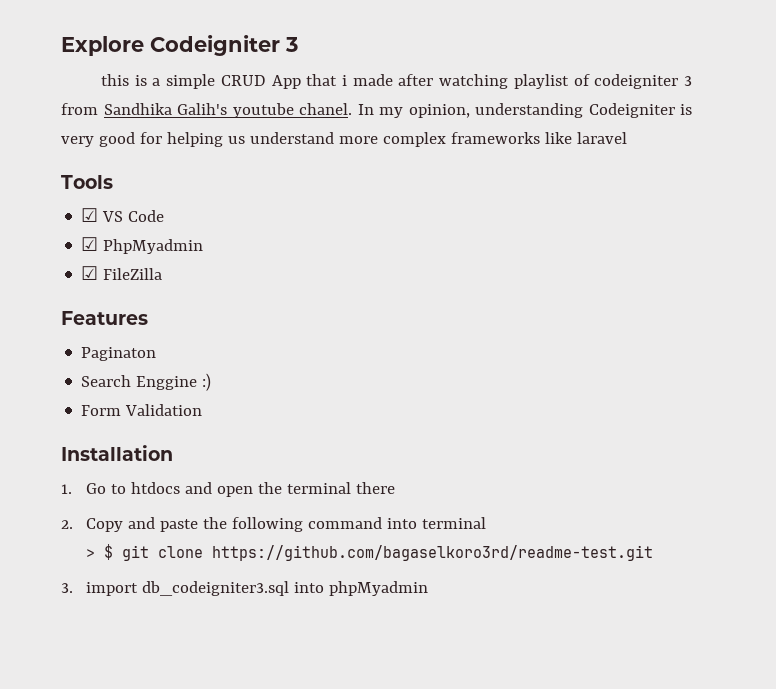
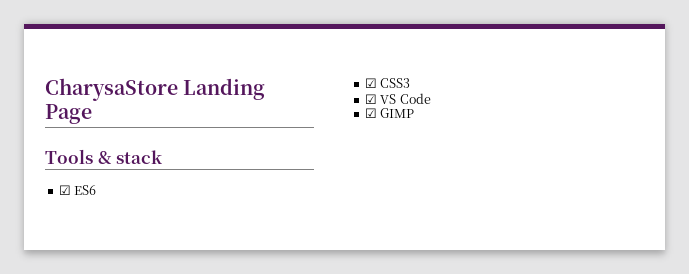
[61,35,298,56] [100,74,692,89] [61,103,692,118] [61,132,627,147] [61,175,113,189] [81,208,165,222] [81,237,204,254] [81,266,163,280] [61,311,148,325] [81,347,157,361] [81,373,212,391] [81,404,203,416] [61,445,173,461] [61,482,396,497] [61,517,487,532] [86,544,654,561] [61,581,429,596] Explore Codeigniter 3 // this is a simple CRUD App that i made after watching playlist of codeigniter 3 from Sandhika Galih's youtube chanel. In my opinion, understanding Codeigniter is very good for helping us understand more complex frameworks like laravel // Tools // ☑ VS Code // ☑ PhpMyadmin // ☑ FileZilla // Features // Paginaton // Search Enggine :) // Form Validation // Installation // 1. Go to htdocs and open the terminal there // 2. Copy and paste the following command into terminal // > $ git clone https://github.com/bagaselkoro3rd/readme-test.git // 3. import db_codeigniter3.sql into phpMyadmin -> [45,78,266,101] [45,104,92,124] [45,149,163,164] [58,185,97,195] [364,78,411,88] [364,93,431,104] [364,108,415,118] CharysaStore Landing Page // Tools & stack // ☑ ES6 // ☑ CSS3 // ☑ VS Code // ☑ GIMP

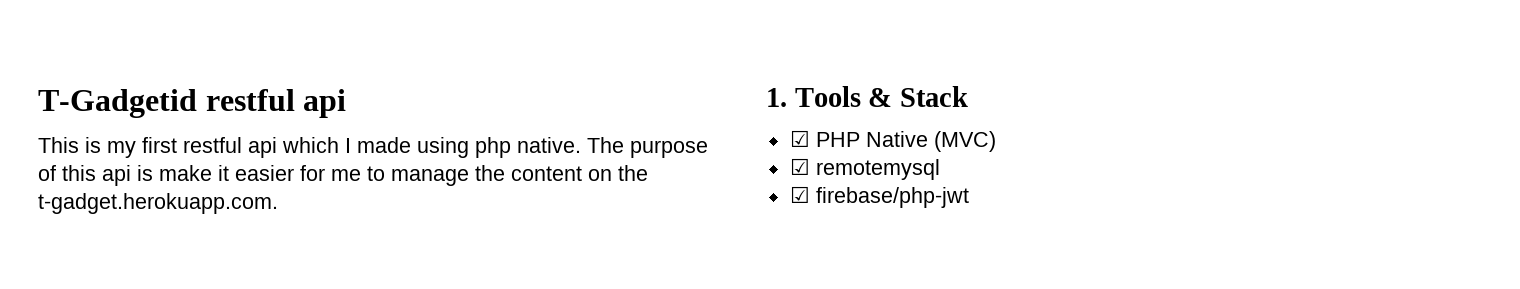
[45,78,266,101] [45,104,92,124] CharysaStore Landing Page // -> [38,89,347,118] [38,137,708,158] [38,165,648,186] [38,193,278,214] [766,88,787,107] T-Gadgetid restful api // This is my first restful api which I made using php native. The purpose of this api is make it easier for me to manage the content on the t-gadget.herokuapp.com. // 1.
[116,150,163,164] [58,185,97,195] [364,78,411,88] [364,93,431,104] [364,108,415,118] stack // ☑ ES6 // ☑ CSS3 // ☑ VS Code // ☑ GIMP -> [900,86,969,107] [789,130,996,152] [789,158,940,180] [789,186,969,208] Stack // ☑ PHP Native (MVC) // ☑ remotemysql // ☑ firebase/php-jwt

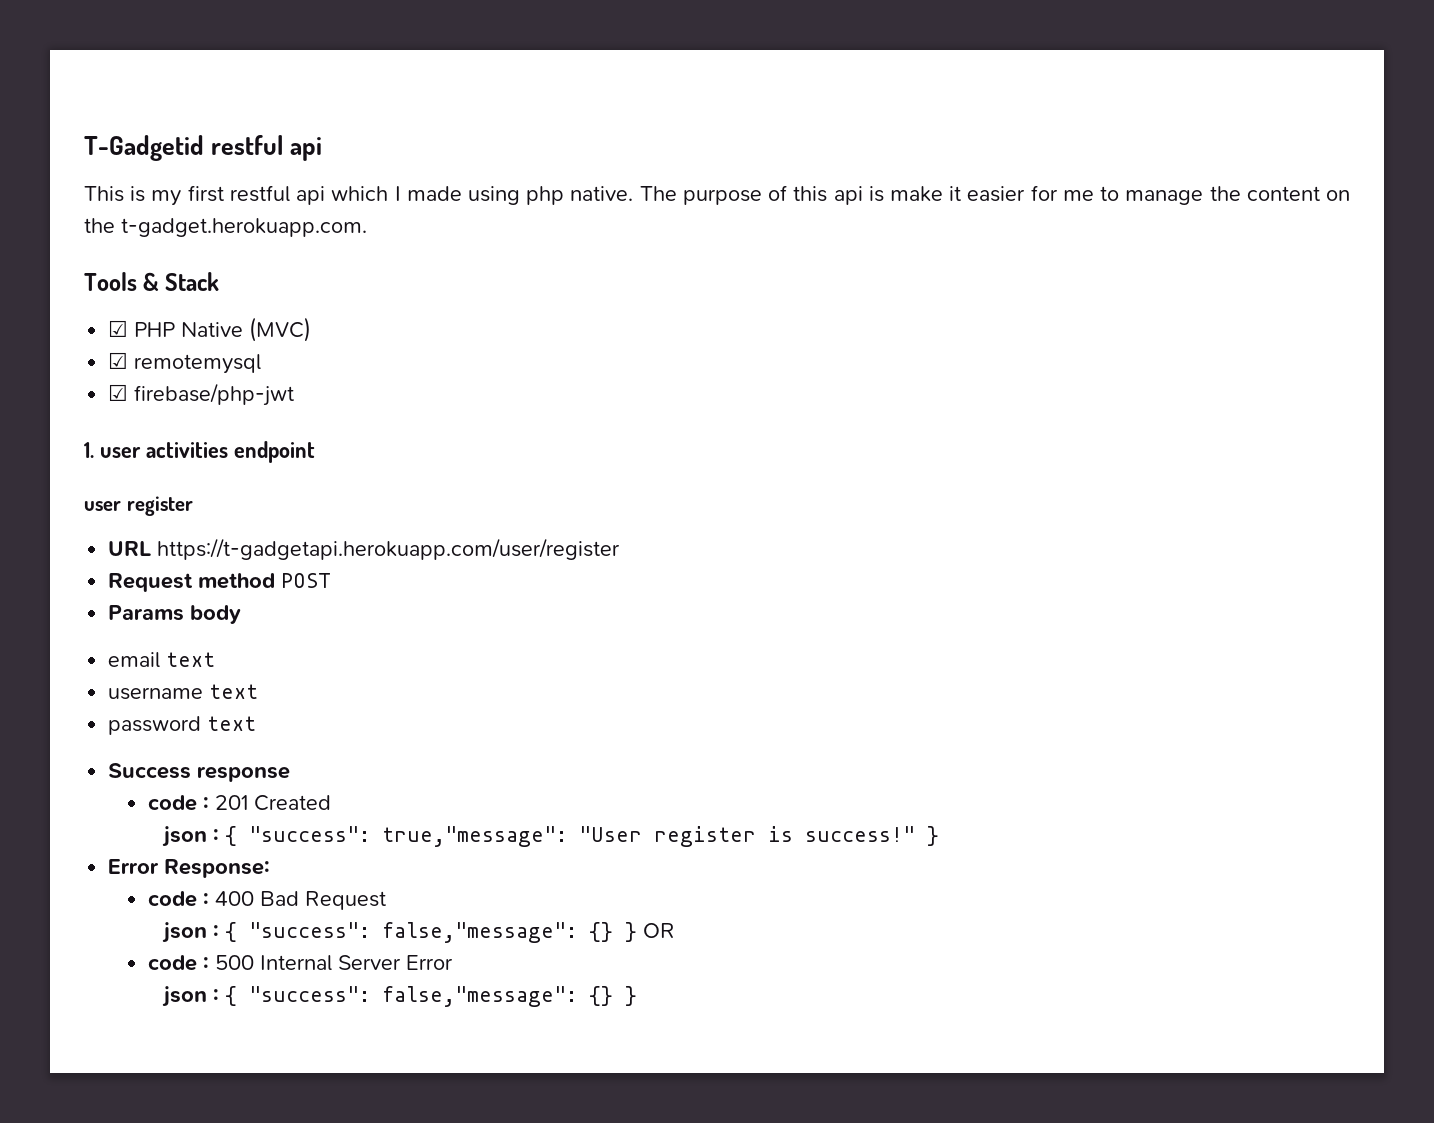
[766,88,787,107] 1. -> (367, 227) none
(969, 197) none -> [84,441,315,463] [84,496,193,516] [108,538,621,560] [108,573,332,592] [108,605,242,624] [108,652,216,668] [108,684,259,700] [108,716,257,735] [108,763,291,782] [148,795,332,811] [162,826,940,847] [108,859,271,878] [148,891,387,910] [162,922,676,943] [148,955,454,971] [162,986,638,1007] // 1. user activities endpoint // user register // URL https://t-gadgetapi.herokuapp.com/user/register // Request method POST // Params body // email text // username text // password text // Success response // code : 201 Created // json : { "success": true,"message": "User register is success!" } // Error Response: // code : 400 Bad Request // json : { "success": false,"message": {} } OR // code : 500 Internal Server Error // json : { "success": false,"message": {} }

